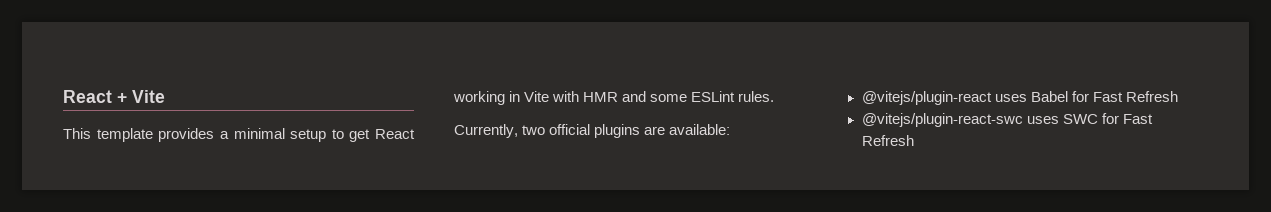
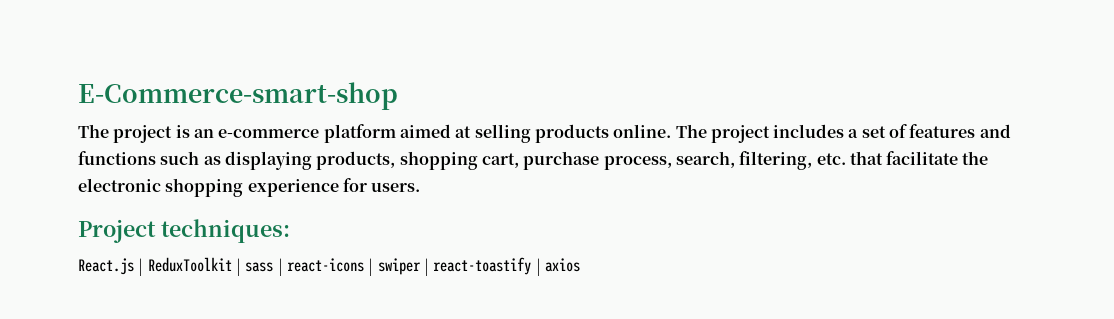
[63,90,165,103] [63,128,415,142] [453,91,775,105] [454,124,731,138] [861,91,1178,105] [861,113,1153,127] [861,135,914,146] React + Vite // This template provides a minimal setup to get React working in Vite with HMR and some ESLint rules. // Currently, two official plugins are available: // @vitejs/plugin-react uses Babel for Fast Refresh // @vitejs/plugin-react-swc uses SWC for Fast Refresh -> [78,82,398,110] [78,124,1011,143] [78,151,989,170] [78,178,421,197] [78,219,290,243] [78,257,580,276] E-Commerce-smart-shop // The project is an e-commerce platform aimed at selling products online. The project includes a set of features and functions such as displaying products, shopping cart, purchase process, search, filtering, etc. that facilitate the electronic shopping experience for users. // Project techniques: // React.js | ReduxToolkit | sass | react-icons | swiper | react-toastify | axios

